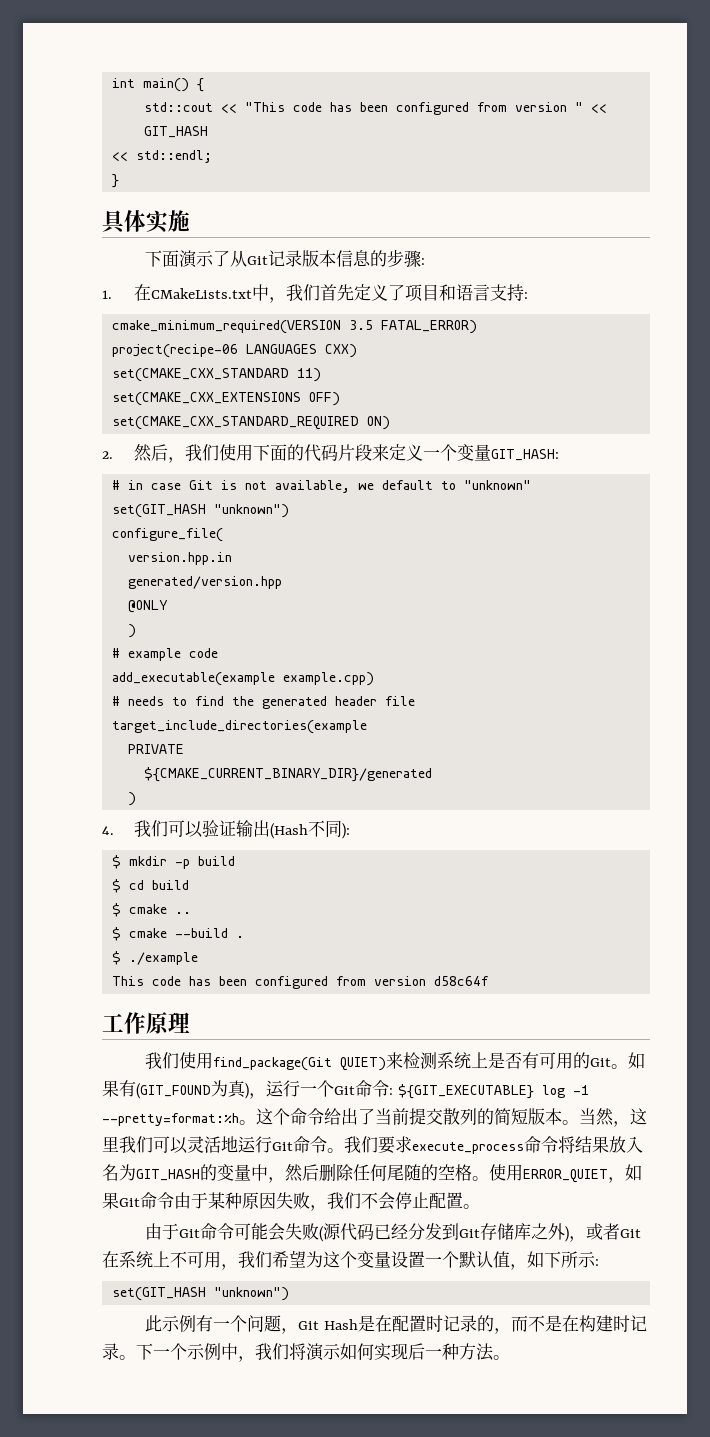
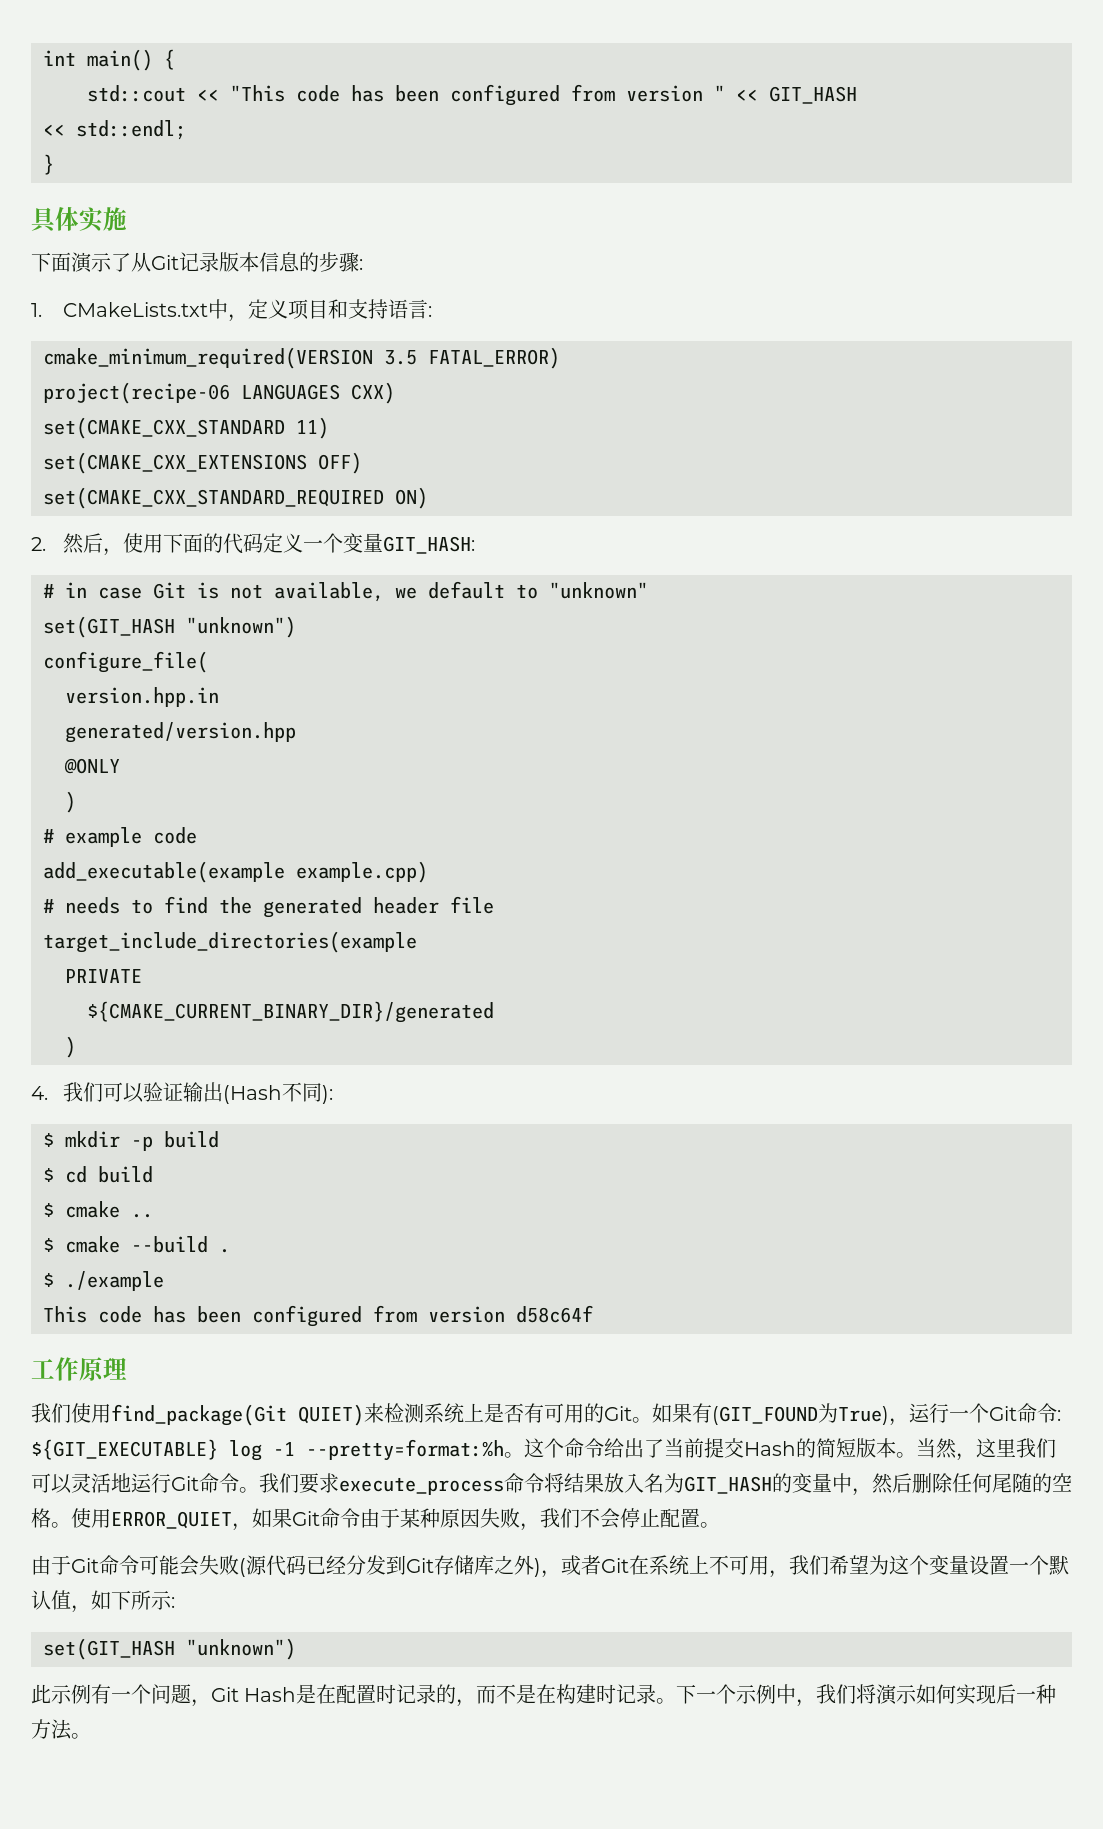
[133,284,151,301] 在 -> (42, 310) none
[285,284,524,302] 我们首先定义了项目和语言支持 -> [248,299,429,320] 定义项目和支持语言
[184,444,219,461] 我们 -> (124, 552) none
[337,444,389,461] 片段来 -> (264, 543) none
[228,1080,249,1099] 真) -> [838,1406,889,1425] True)
[443,1108,477,1125] 散列 -> [744,1441,796,1456] Hash

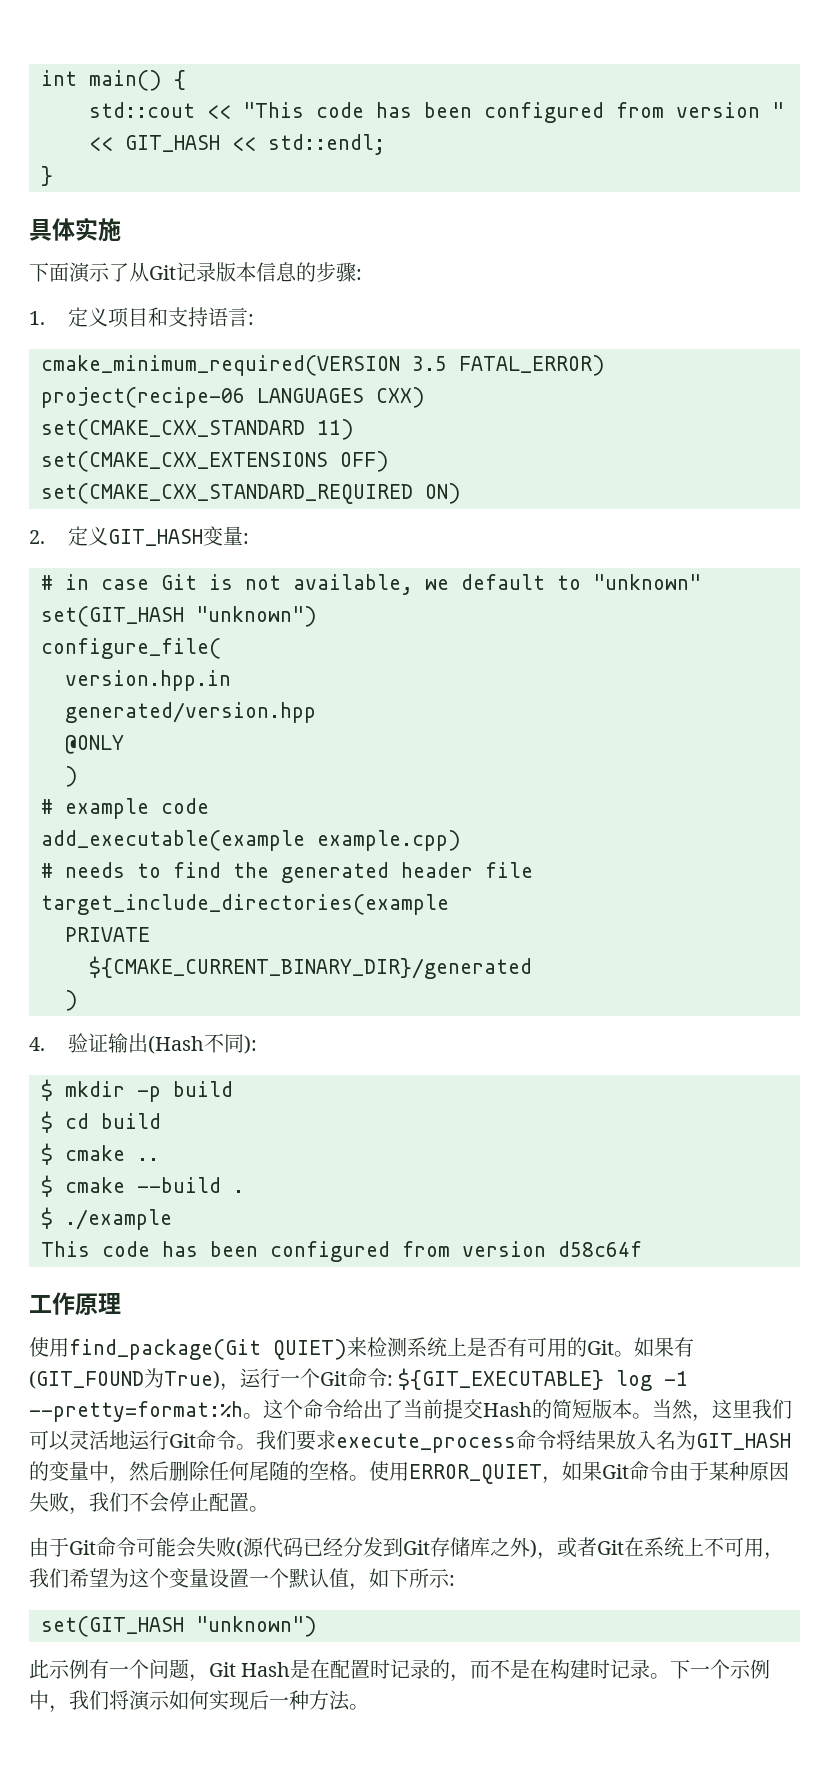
(857, 95) // -> (220, 143) none
[63,299,249,322] CMakeLists.txt中， -> (45, 318) none
[63,533,476,556] 然后，使用下面的代码定义一个变量GIT_HASH: -> [67,526,249,546] 定义GIT_HASH变量:
[63,1082,145,1103] 我们可以 -> (45, 1044) none
[31,1403,71,1423] 我们 -> (121, 1303) none

